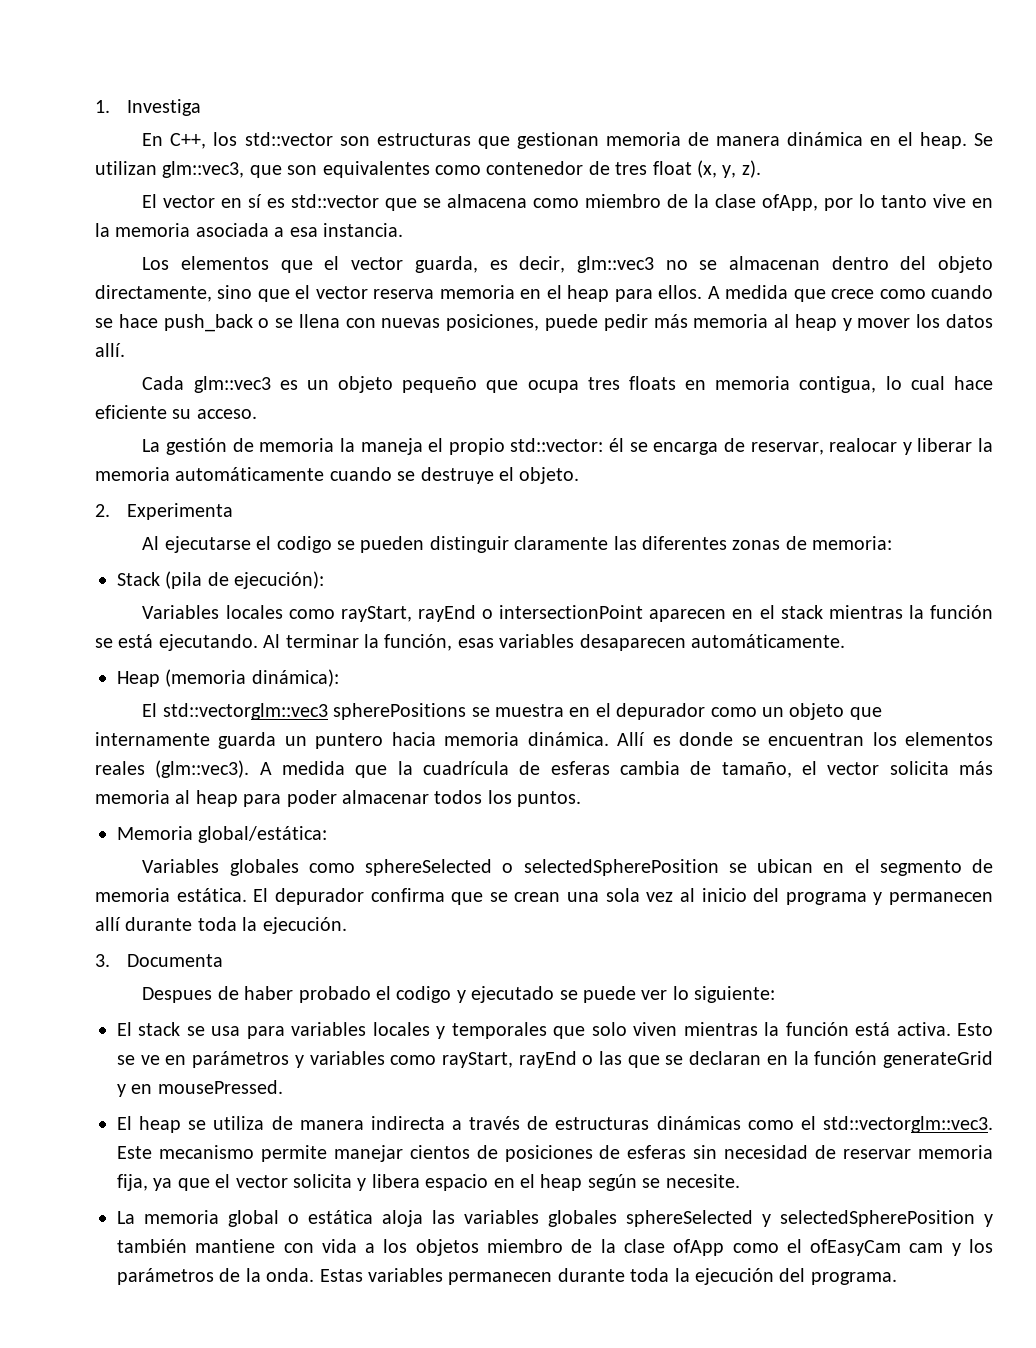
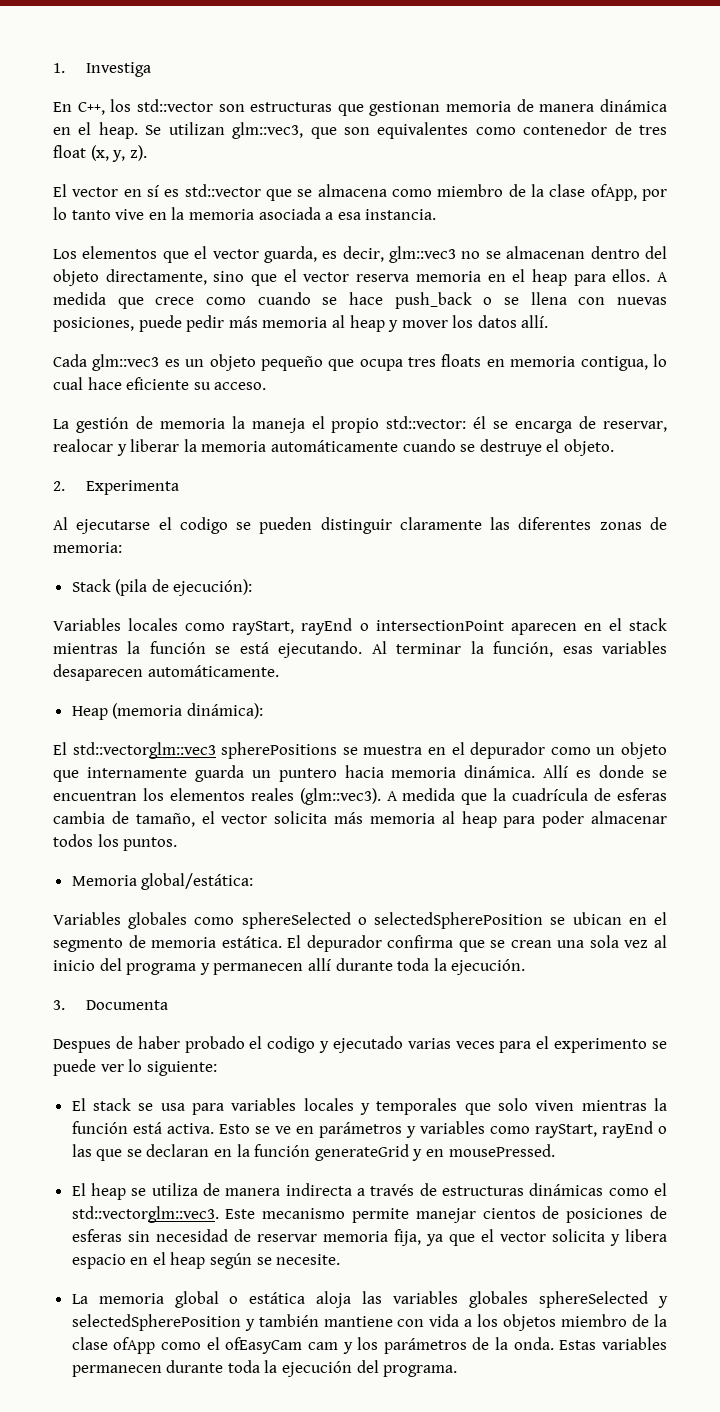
(555, 994) none -> [407,1036,648,1053] varias veces para el experimento

